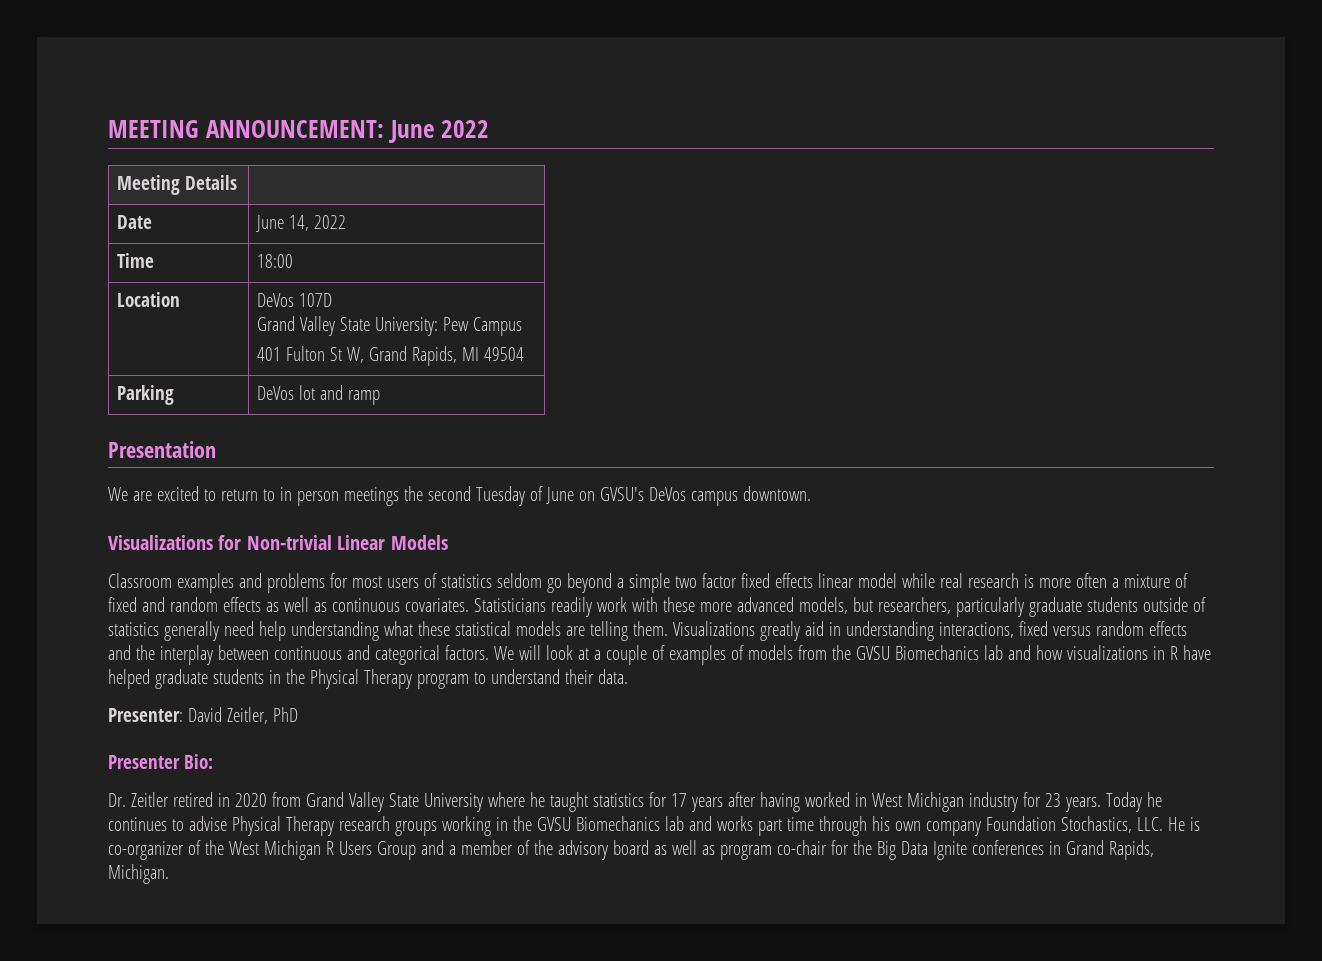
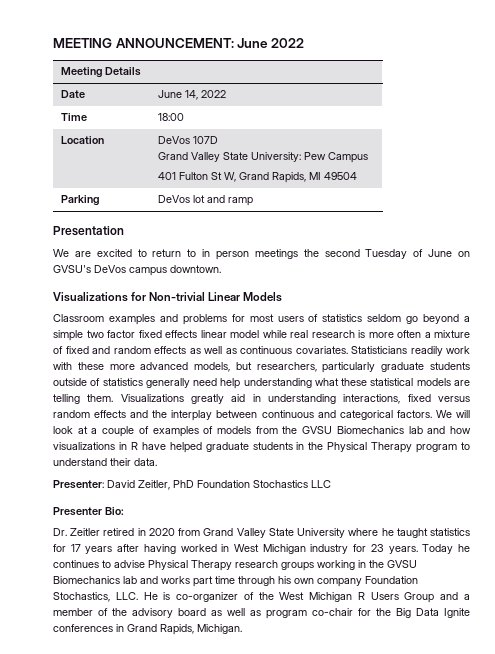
(298, 714) none -> [197,480,331,488] Foundation Stochastics LLC

